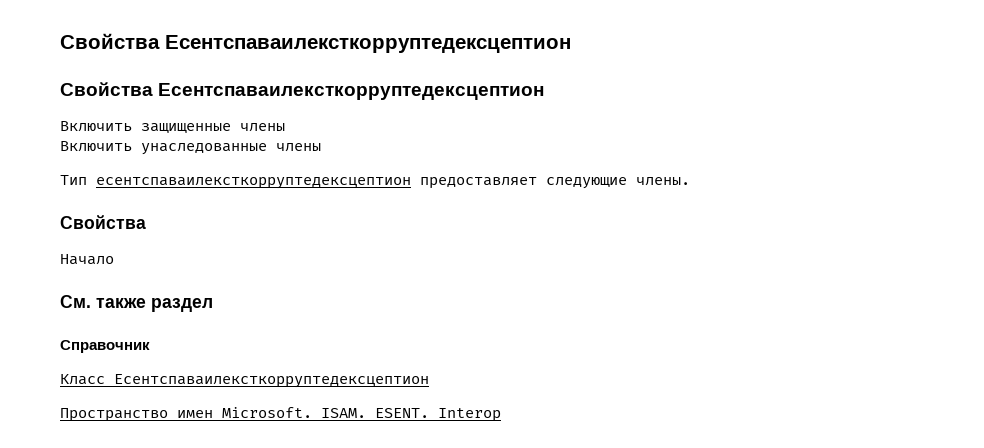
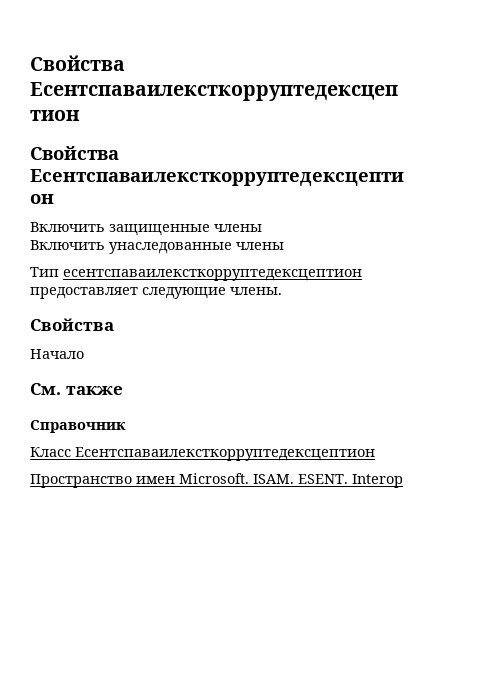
[151,298,213,312] раздел -> (123, 390) none

